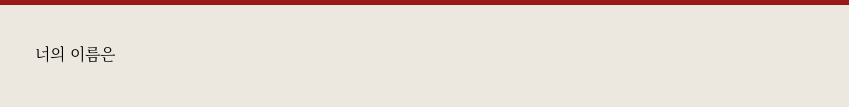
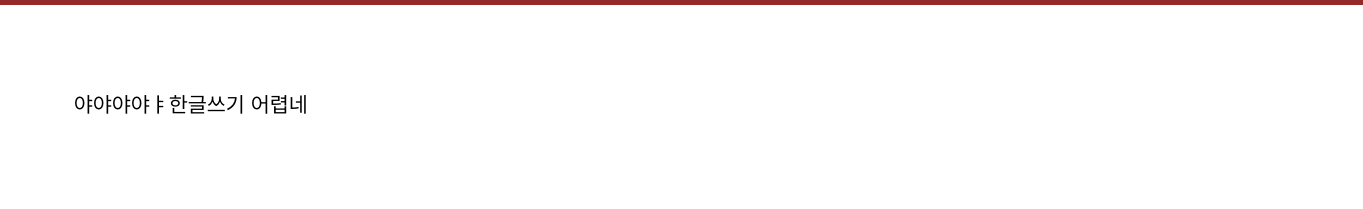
[35,45,116,63] 너의 이름은 -> [74,95,308,114] 야야야야ㅑ한글쓰기 어렵네

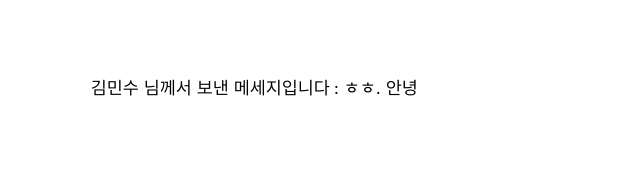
[74,95,308,114] 야야야야ㅑ한글쓰기 어렵네 -> [91,79,419,96] 김민수 님께서 보낸 메세지입니다 : ㅎㅎ. 안녕

